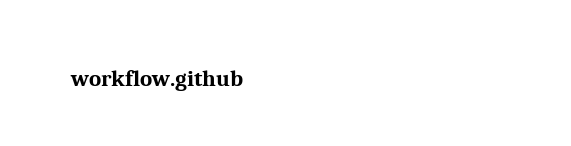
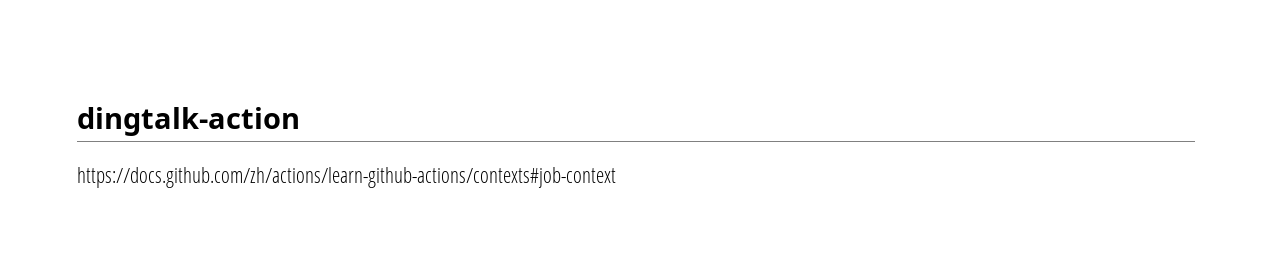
[70,70,243,91] workflow.github -> [77,107,300,136] [77,167,616,188] dingtalk-action // https://docs.github.com/zh/actions/learn-github-actions/contexts#job-context

